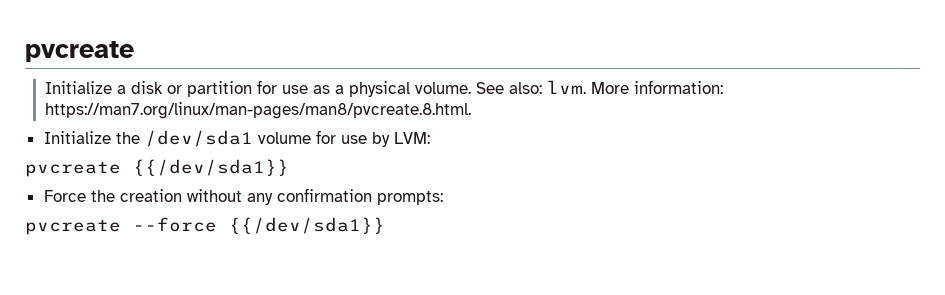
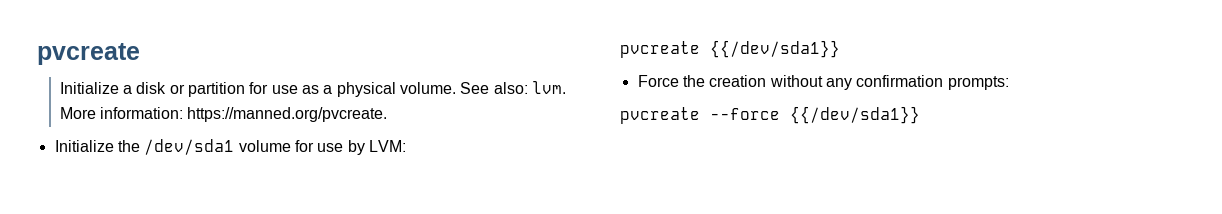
[45,102,472,119] https://man7.org/linux/man-pages/man8/pvcreate.8.html. -> [187,107,388,122] https://manned.org/pvcreate.

